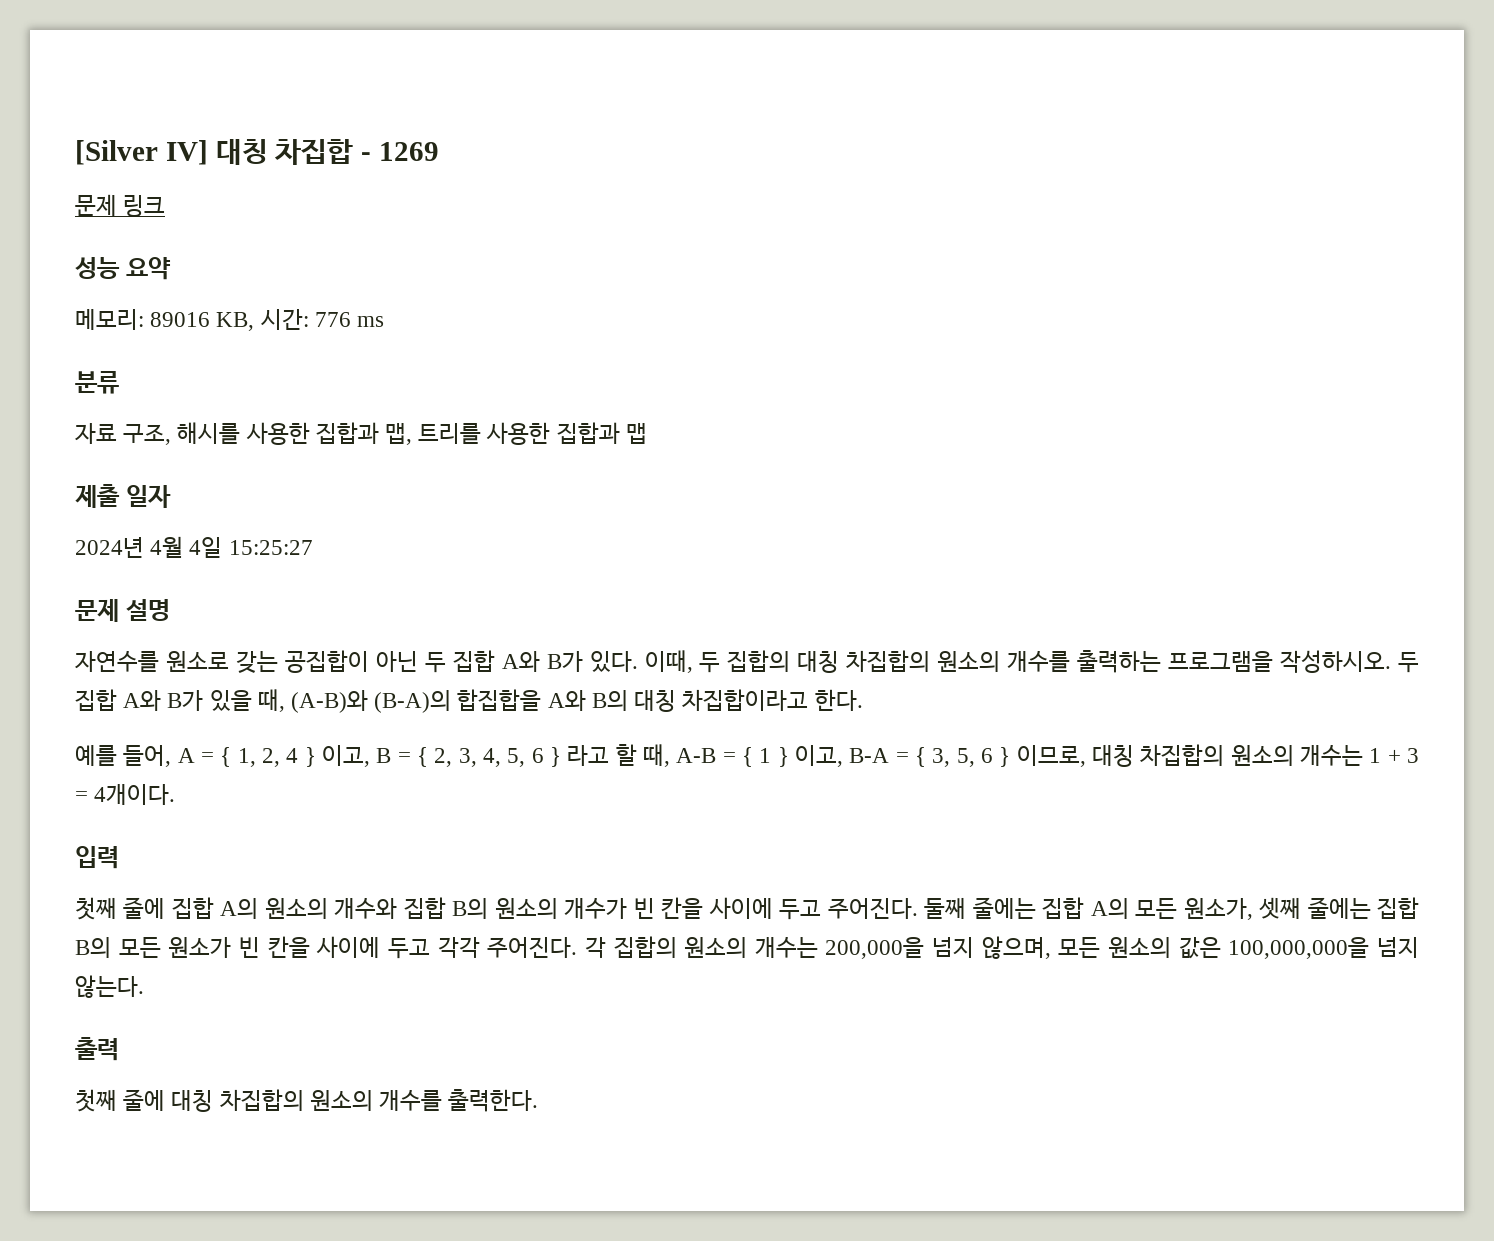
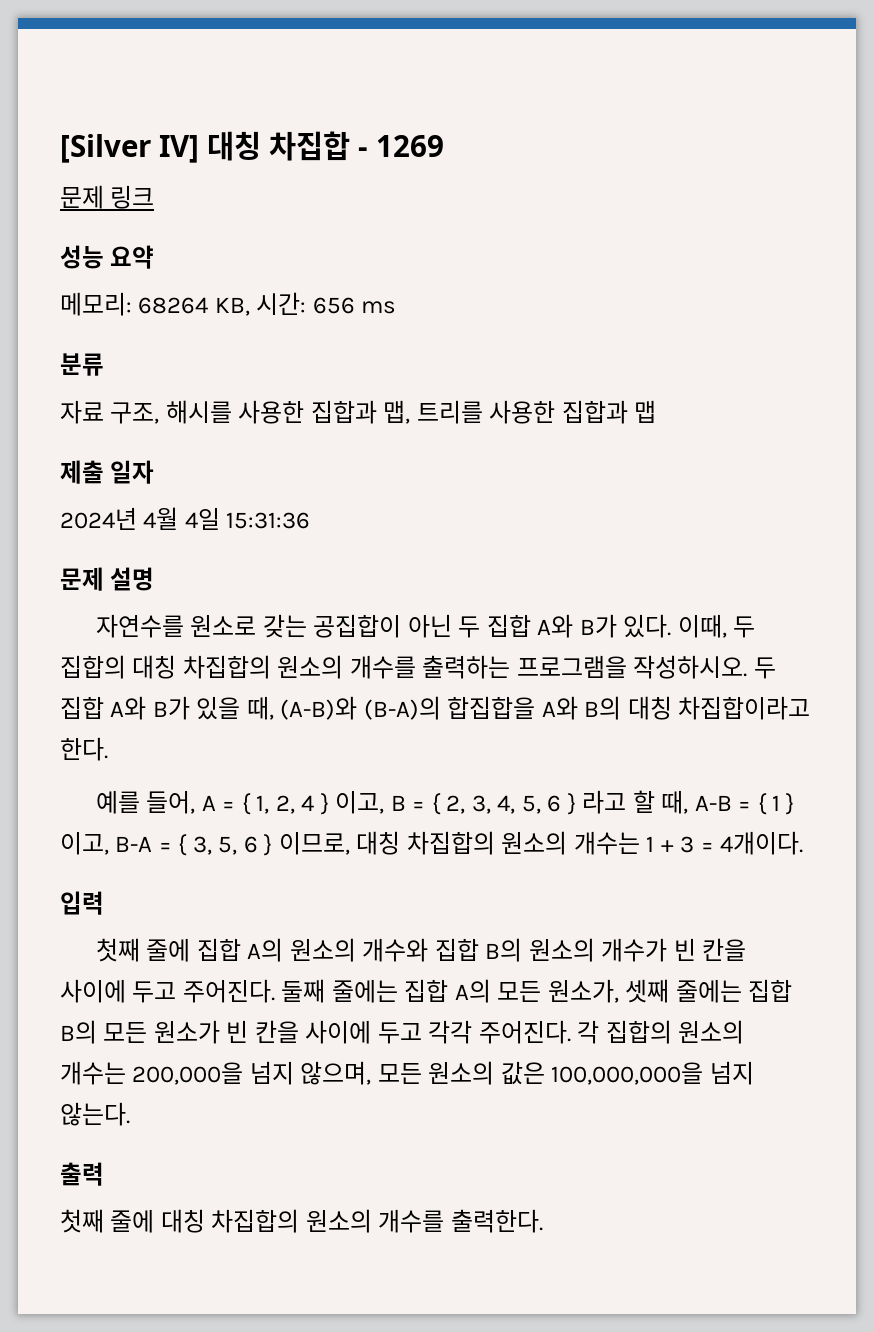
[150,312,211,327] 89016 -> [138,297,209,314] 68264
[314,312,351,327] 776 -> [312,297,355,314] 656
[228,540,313,555] 15:25:27 -> [226,512,311,529] 15:31:36

